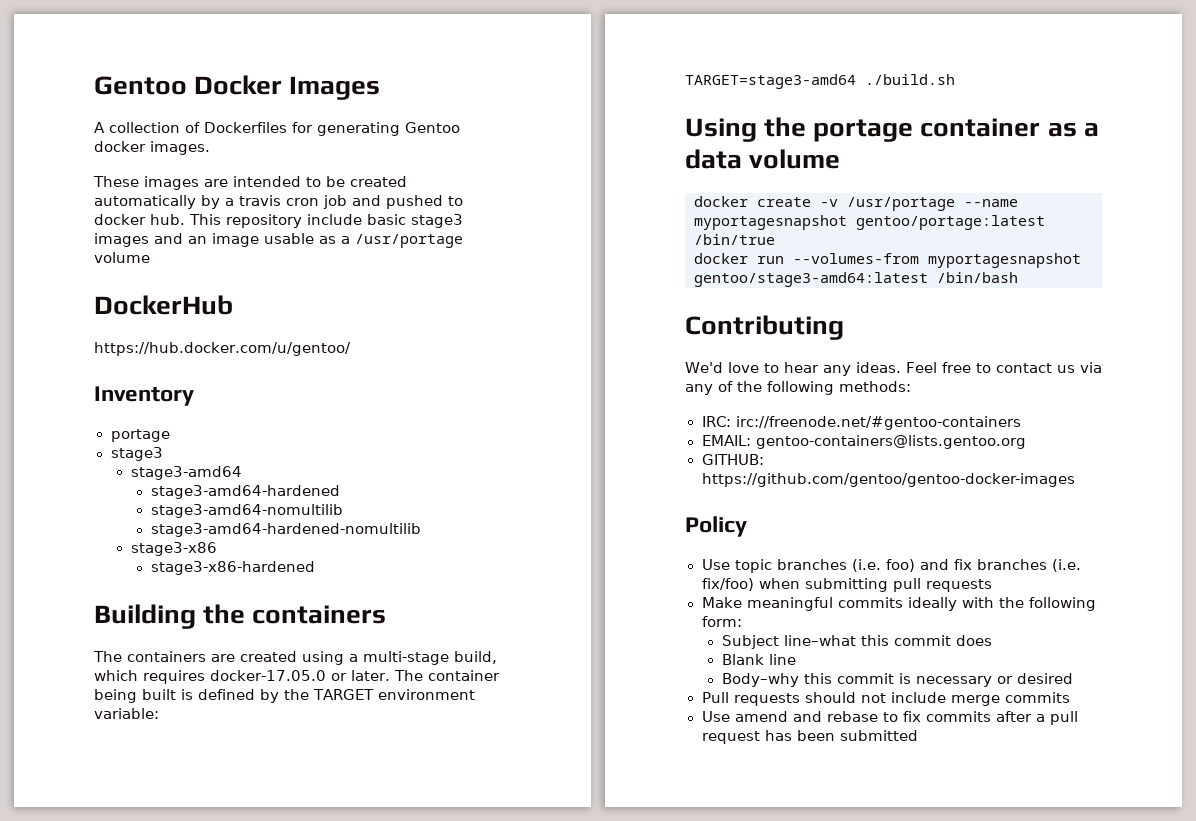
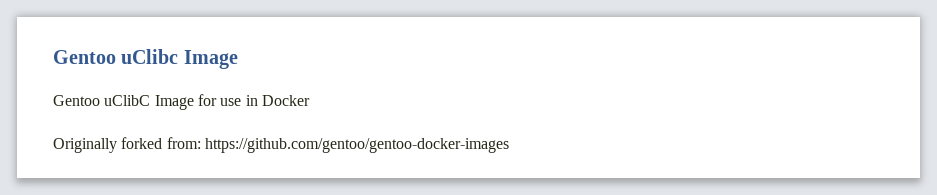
[94,75,381,100] [94,122,460,136] [94,141,210,155] [93,176,407,190] [94,195,463,209] [94,214,463,228] [94,233,463,248] [94,252,150,263] [94,295,233,315] [94,342,351,356] [94,386,194,406] [110,429,170,442] [110,447,163,461] [130,466,242,480] [150,485,340,499] [150,504,343,518] [150,523,421,537] [130,542,217,556] [150,561,315,575] [94,604,387,629] [93,651,497,665] [94,670,500,684] [94,689,475,703] [94,708,159,719] [685,74,955,89] [685,117,1099,142] [685,149,841,169] [694,196,1018,211] [694,215,1045,230] [694,234,775,245] [694,253,1081,268] [694,272,1018,287] [685,315,844,340] [685,362,1102,376] [685,381,911,395] [701,416,1021,430] [701,435,1026,449] [701,454,764,465] [701,473,1076,487] [685,516,747,537] [701,559,1081,573] [701,578,992,592] [701,597,1096,611] [701,616,742,627] [721,635,992,649] [721,654,796,665] [721,673,1073,687] [701,692,1070,706] [701,711,1078,725] [701,730,918,744] Gentoo Docker Images // A collection of Dockerfiles for generating Gentoo docker images. // These images are intended to be created automatically by a travis cron job and pushed to docker hub. This repository include basic stage3 images and an image usable as a /usr/portage volume // DockerHub // https://hub.docker.com/u/gentoo/ // Inventory // portage // stage3 // stage3-amd64 // stage3-amd64-hardened // stage3-amd64-nomultilib // stage3-amd64-hardened-nomultilib // stage3-x86 // stage3-x86-hardened // Building the containers // The containers are created using a multi-stage build, which requires docker-17.05.0 or later. The container being built is defined by the TARGET environment variable: // TARGET=stage3-amd64 ./build.sh // Using the portage container as a data volume // docker create -v /usr/portage --name myportagesnapshot gentoo/portage:latest /bin/true // docker run --volumes-from myportagesnapshot gentoo/stage3-amd64:latest /bin/bash // Contributing // We'd love to hear any ideas. Feel free to contact us via any of the following methods: // IRC: irc://freenode.net/#gentoo-containers // EMAIL: gentoo-containers@lists.gentoo.org // GITHUB: https://github.com/gentoo/gentoo-docker-images // Policy // Use topic branches (i.e. foo) and fix branches (i.e. fix/foo) when submitting pull requests // Make meaningful commits ideally with the following form: // Subject line–what this commit does // Blank line // Body–why this commit is necessary or desired // Pull requests should not include merge commits // Use amend and rebase to fix commits after a pull request has been submitted -> [53,49,238,69] [53,94,310,110] [53,137,509,153] Gentoo uClibc Image // Gentoo uClibC Image for use in Docker // Originally forked from: https://github.com/gentoo/gentoo-docker-images

